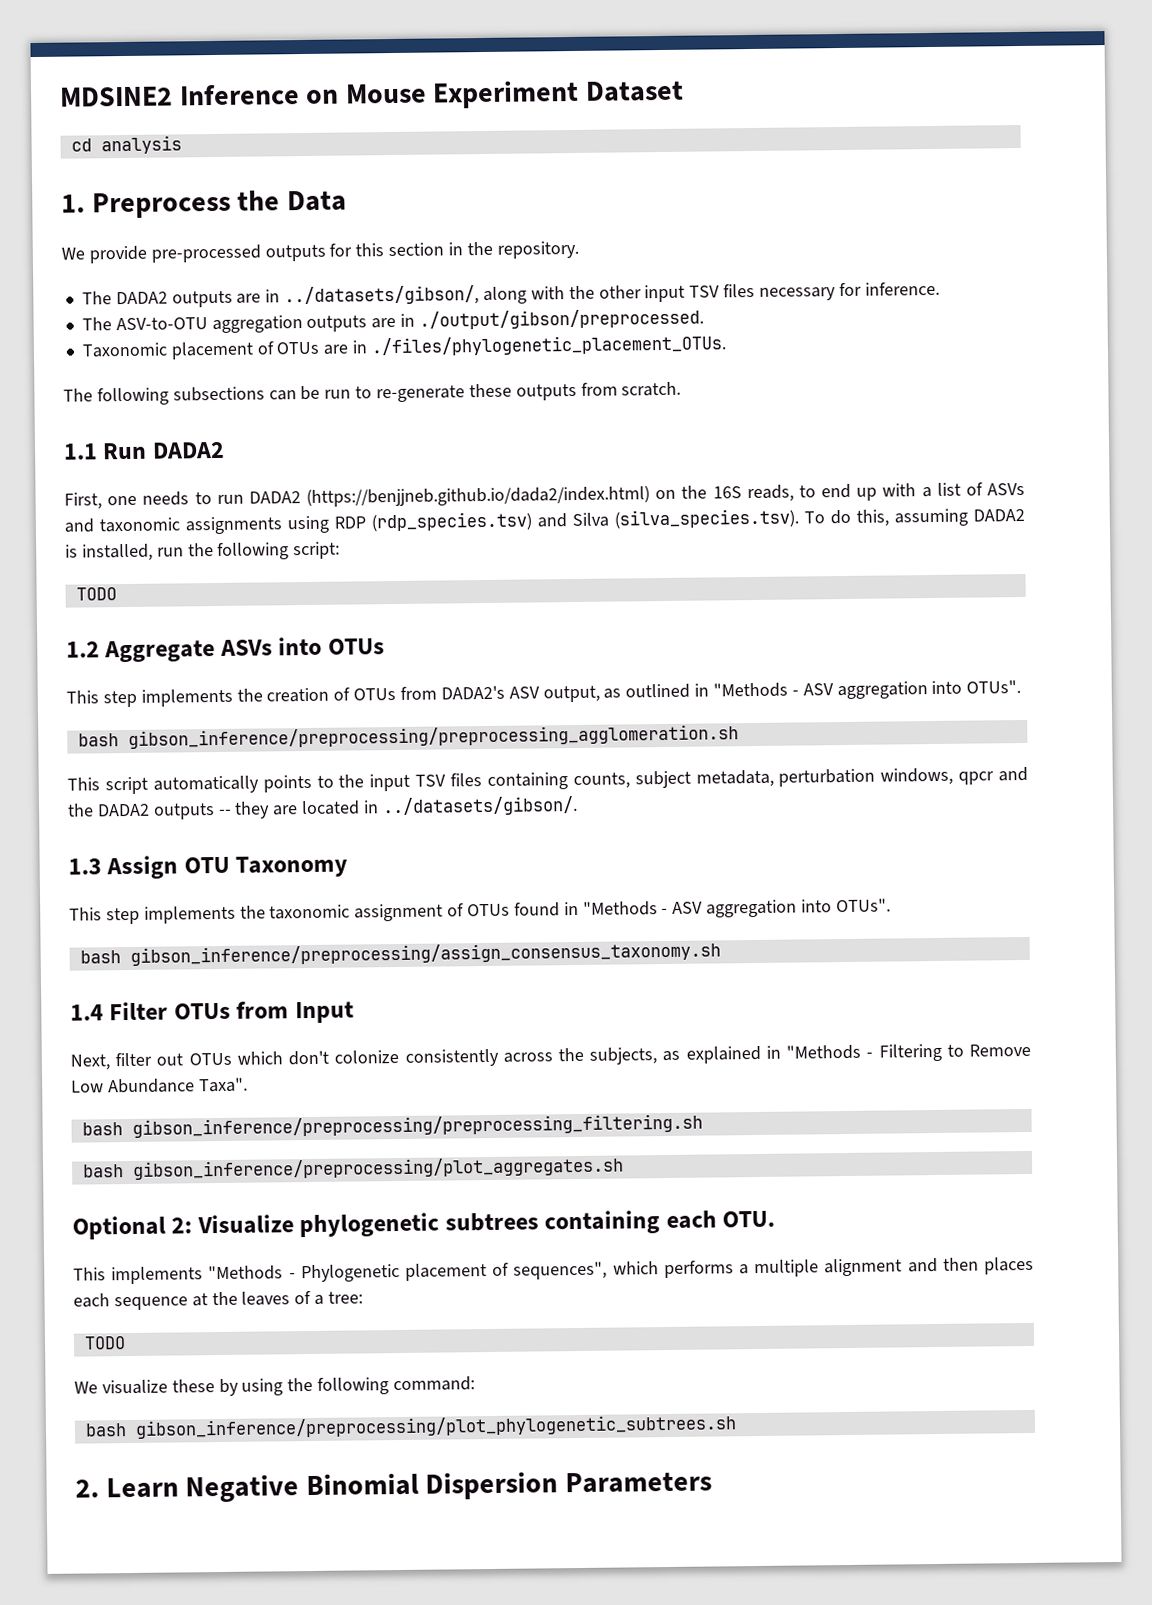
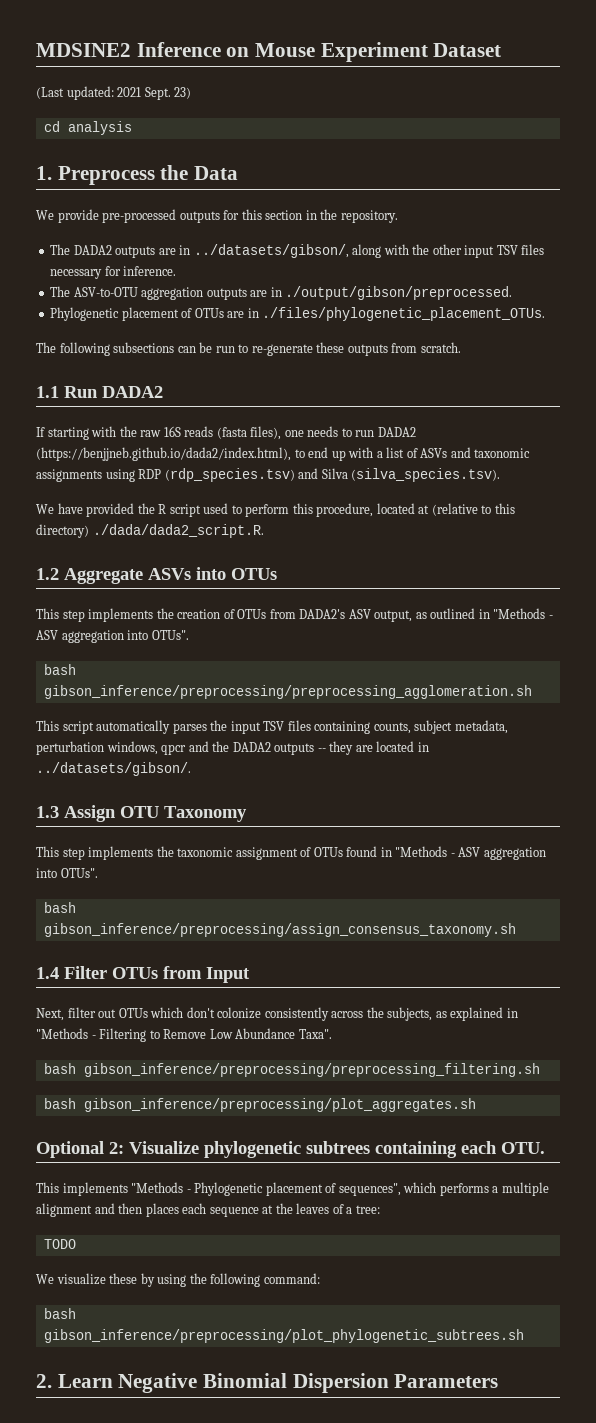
(684, 91) none -> [36,86,192,100] // (Last updated: 2021 Sept. 23)
[81,342,167,358] Taxonomic -> [50,307,120,321] Phylogenetic
[64,492,102,510] First, -> [36,426,282,440] If starting with the raw 16S reads (fasta files),
[306,484,794,507] (https://benjjneb.github.io/dada2/index.html) on the 16S reads, -> [36,447,291,461] (https://benjjneb.github.io/dada2/index.html),
[804,508,1025,527] [65,541,341,562] [75,587,117,601] To do this, assuming DADA2 is installed, run the following script: // TODO -> [36,503,515,517] [36,524,264,538] // We have provided the R script used to perform this procedure, located at (relative to this directory) ./dada/dada2_script.R.
[262,774,334,793] points to -> [172,723,207,734] parses

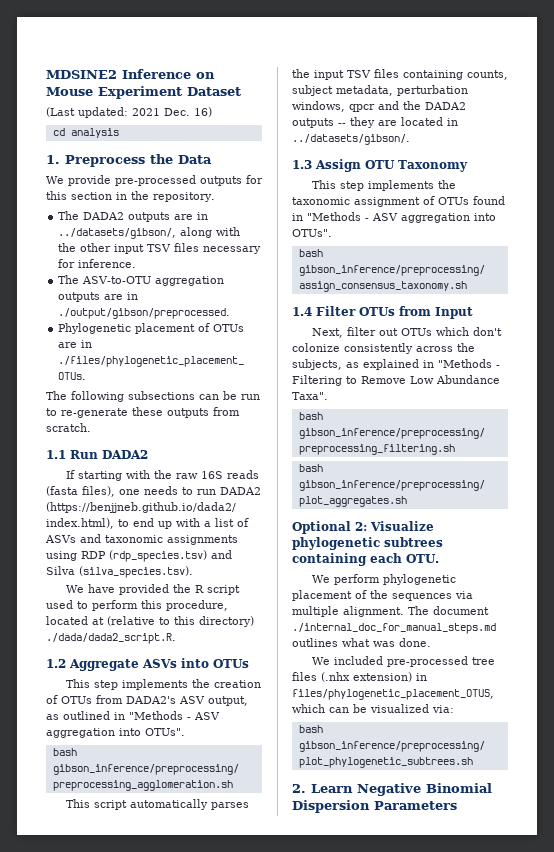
[144,87,192,100] Sept. 23) -> [164,107,212,117] Dec. 16)
[36,1182,549,1196] [36,1203,380,1217] [43,1239,76,1249] [36,1273,320,1287] This implements "Methods - Phylogenetic placement of sequences", which performs a multiple alignment and then places each sequence at the leaves of a tree: // TODO // We visualize these by using the following command: -> [311,574,456,585] [292,590,473,601] [292,606,489,617] [292,623,496,634] [292,638,431,647] [311,656,495,667] [292,672,427,682] [292,689,494,700] [292,704,454,713] We perform phylogenetic placement of the sequences via multiple alignment. The document ./internal_doc_for_manual_steps.md outlines what was done. // We included pre-processed tree files (.nhx extension) in files/phylogenetic_placement_OTUS, which can be visualized via:

